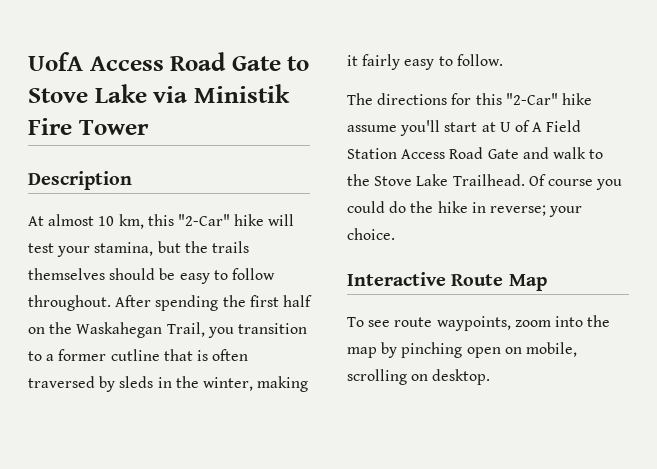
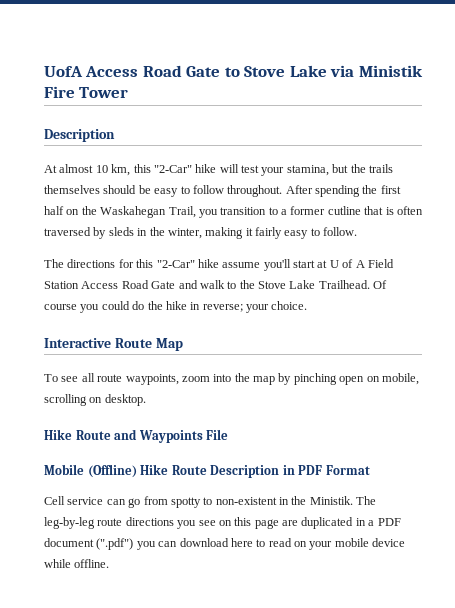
(391, 323) none -> [81,373,95,382] all
(491, 377) none -> [44,429,229,443] [44,464,370,478] [44,496,377,508] [44,517,401,529] [44,538,406,550] [44,559,110,568] // Hike Route and Waypoints File // Mobile (Offline) Hike Route Description in PDF Format // Cell service can go from spotty to non-existent in the Ministik. The leg-by-leg route directions you see on this page are duplicated in a PDF document (".pdf") you can download here to read on your mobile device while offline.

